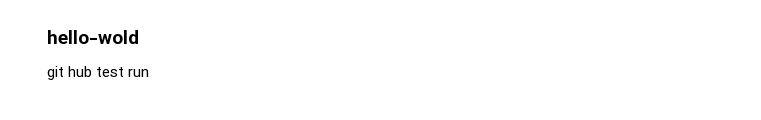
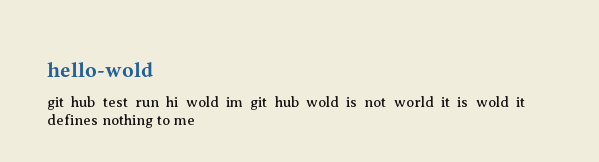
(150, 73) none -> [166,96,525,110] [47,114,195,128] hi wold im git hub wold is not world it is wold it defines nothing to me

